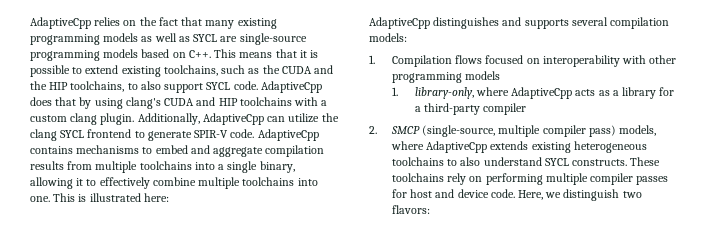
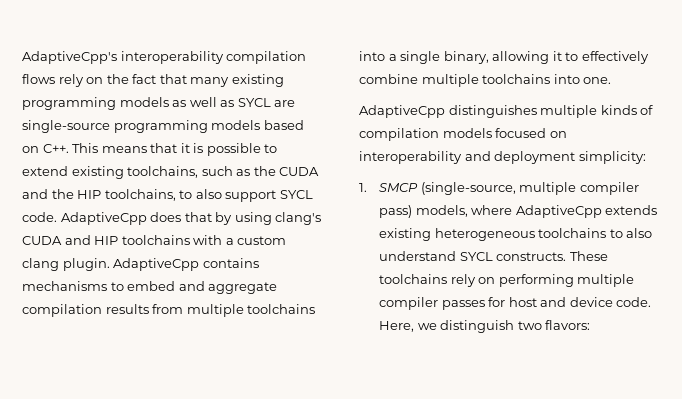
[30,17,121,29] AdaptiveCpp relies -> [22,51,307,64] [22,74,84,87] AdaptiveCpp's interoperability compilation flows rely
[137,113,339,125] [30,129,255,141] Additionally, AdaptiveCpp can utilize the clang SYCL frontend to generate SPIR-V code. -> (110, 264) none
[53,193,169,202] [369,17,670,29] [369,33,407,42] [369,55,677,67] [391,71,501,83] [391,87,675,99] [414,103,527,115] [369,126,377,134] This is illustrated here: // AdaptiveCpp distinguishes and supports several compilation models: // 1. Compilation flows focused on interoperability with other programming models // 1. library-only, where AdaptiveCpp acts as a library for a third-party compiler // 2. -> [359,105,654,118] [359,128,567,141] [359,151,646,164] [359,183,367,192] // AdaptiveCpp distinguishes multiple kinds of compilation models focused on interoperability and deployment simplicity: // 1.

